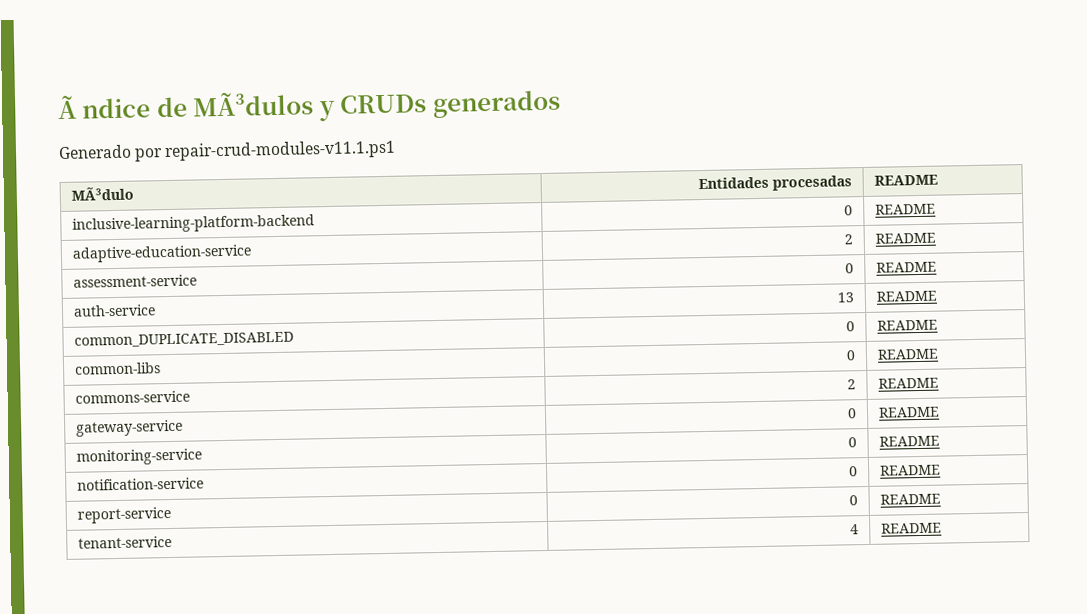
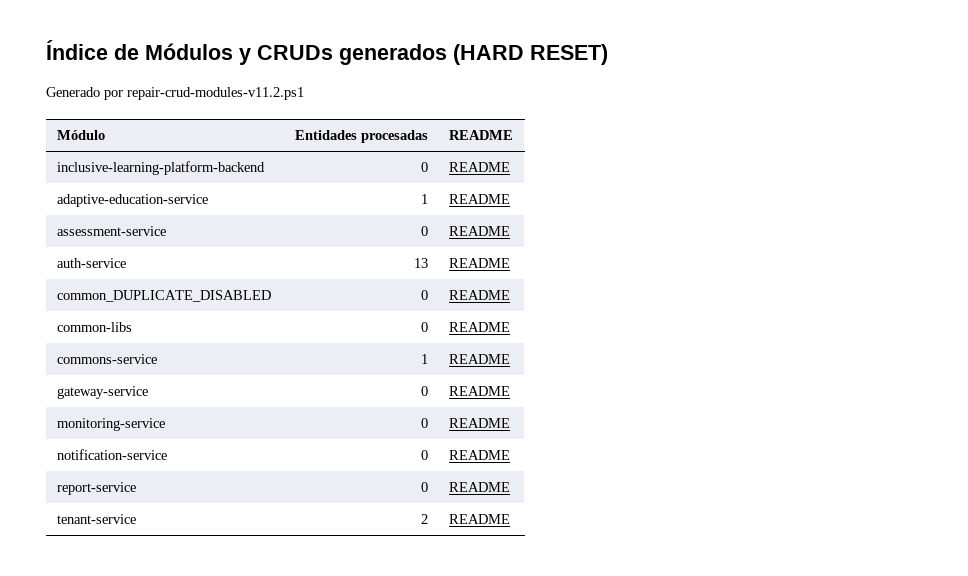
[57,91,315,120] Ã ndice de MÃ³dulos -> [46,40,233,60] Índice de Módulos
(561, 104) none -> [453,44,608,65] (HARD RESET)
[164,139,397,162] [70,186,134,201] repair-crud-modules-v11.1.ps1 // MÃ³dulo -> [127,87,304,100] [56,130,105,140] repair-crud-modules-v11.2.ps1 // Módulo
[844,234,854,245] 2 -> [421,194,429,204] 1
[847,379,857,390] 2 -> [421,354,429,364] 1
[850,524,860,535] 4 -> [421,514,429,524] 2

